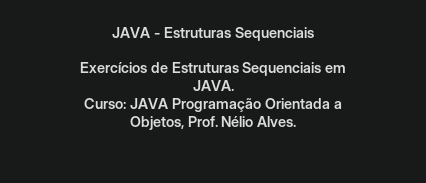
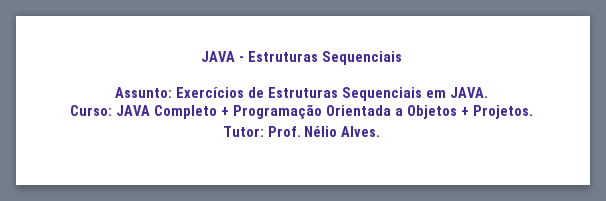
(314, 34) none -> [115,87,173,98] Assunto:
(169, 103) none -> [154,105,230,119] Completo +
[129,116,184,130] Objetos, -> [406,105,533,119] [222,126,264,137] Objetos + Projetos. // Tutor:

